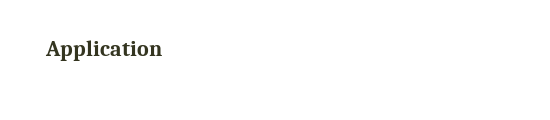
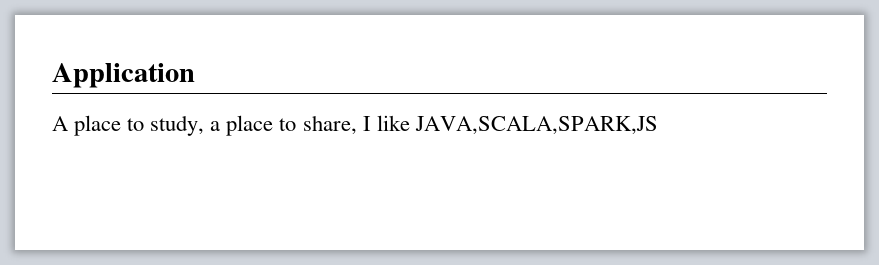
(162, 50) none -> [52,115,658,136] // A place to study, a place to share, I like JAVA,SCALA,SPARK,JS

